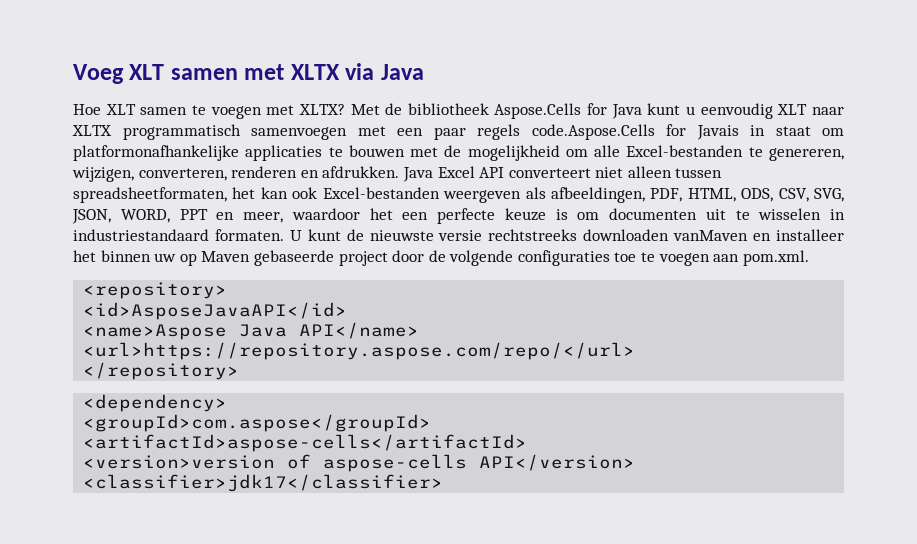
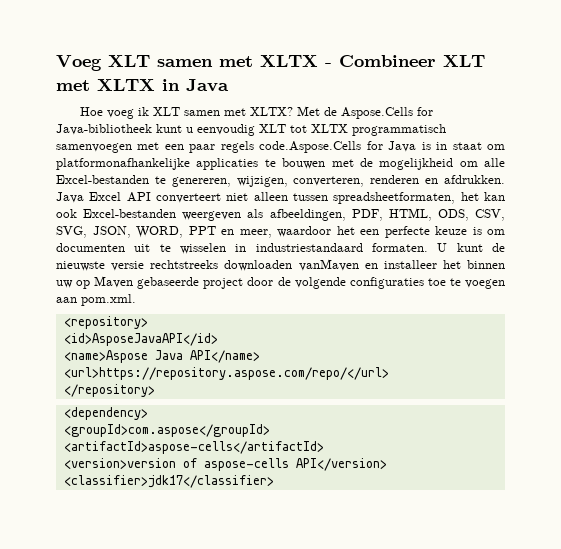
[345,63,424,80] [73,104,262,119] via Java // Hoe XLT samen te voegen -> [325,55,485,67] [56,79,229,92] [79,107,220,119] - Combineer XLT met XLTX in Java // Hoe voeg ik XLT samen
[407,103,489,115] bibliotheek -> (337, 111) none
[611,104,642,119] Java -> [56,124,152,135] Java-bibliotheek
[811,107,844,115] naar -> [290,125,307,133] tot
[696,125,739,140] Javais -> [388,141,431,152] Java is

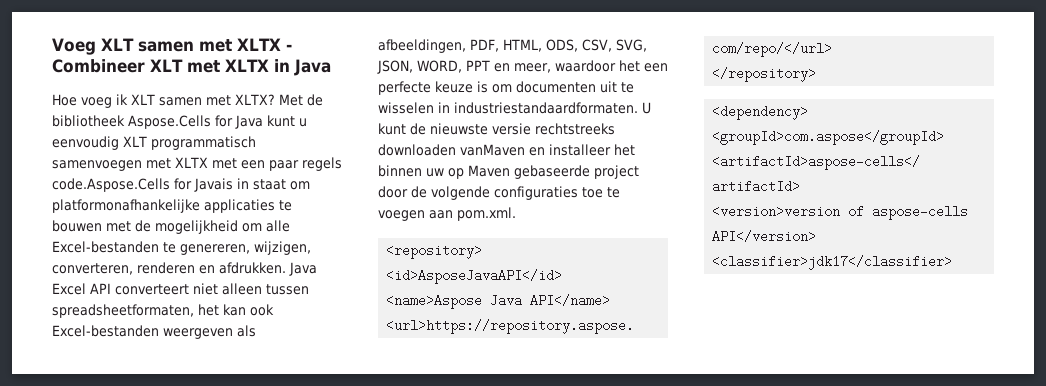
(337, 111) none -> [52,115,125,127] bibliotheek
[56,124,152,135] Java-bibliotheek -> [235,115,263,129] Java
[290,124,348,133] tot XLTX -> (147, 141) none
(160, 146) none -> [175,157,237,169] XLTX met
[388,141,431,152] Java is -> [194,178,233,192] Javais
[255,243,428,252] industriestandaard formaten. -> [454,102,638,114] industriestandaardformaten.

